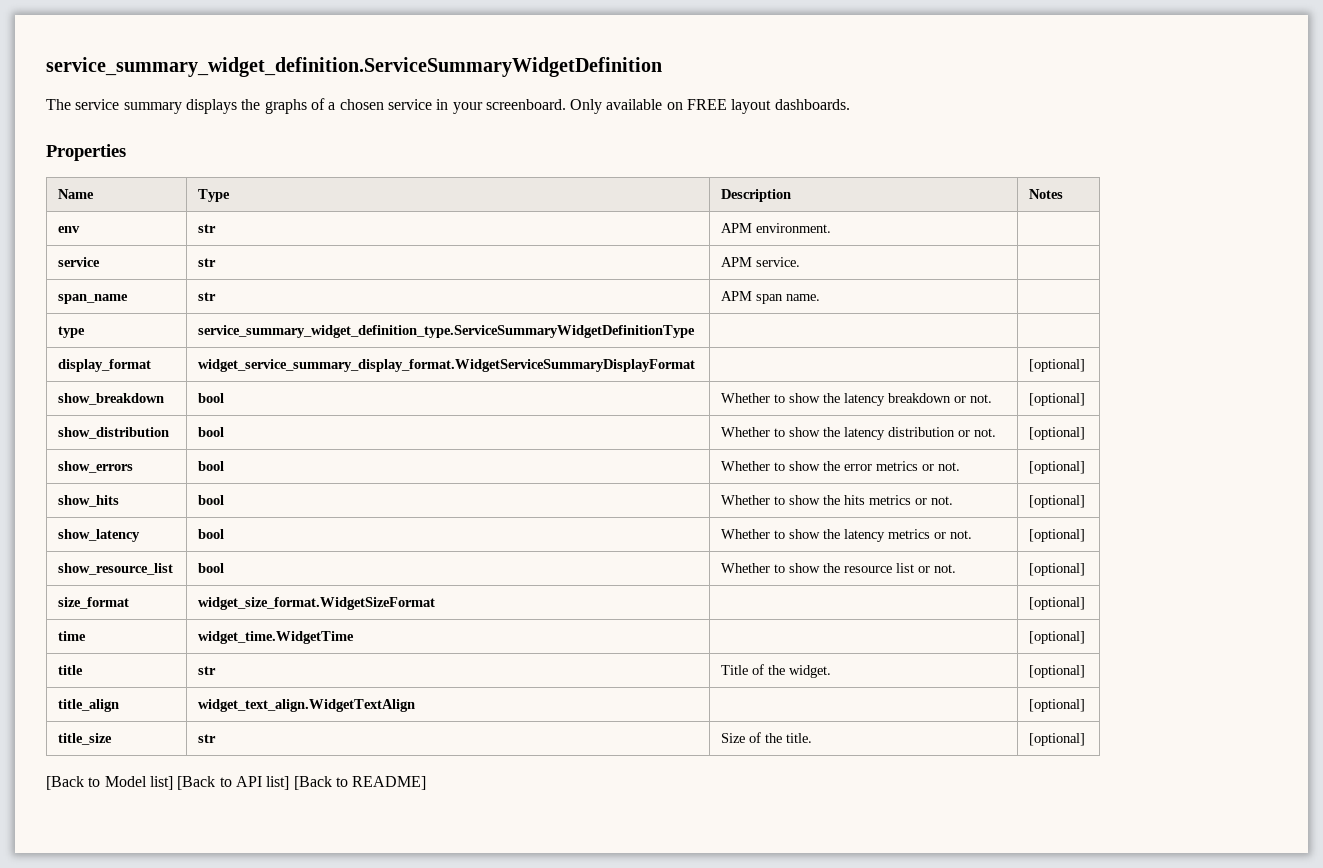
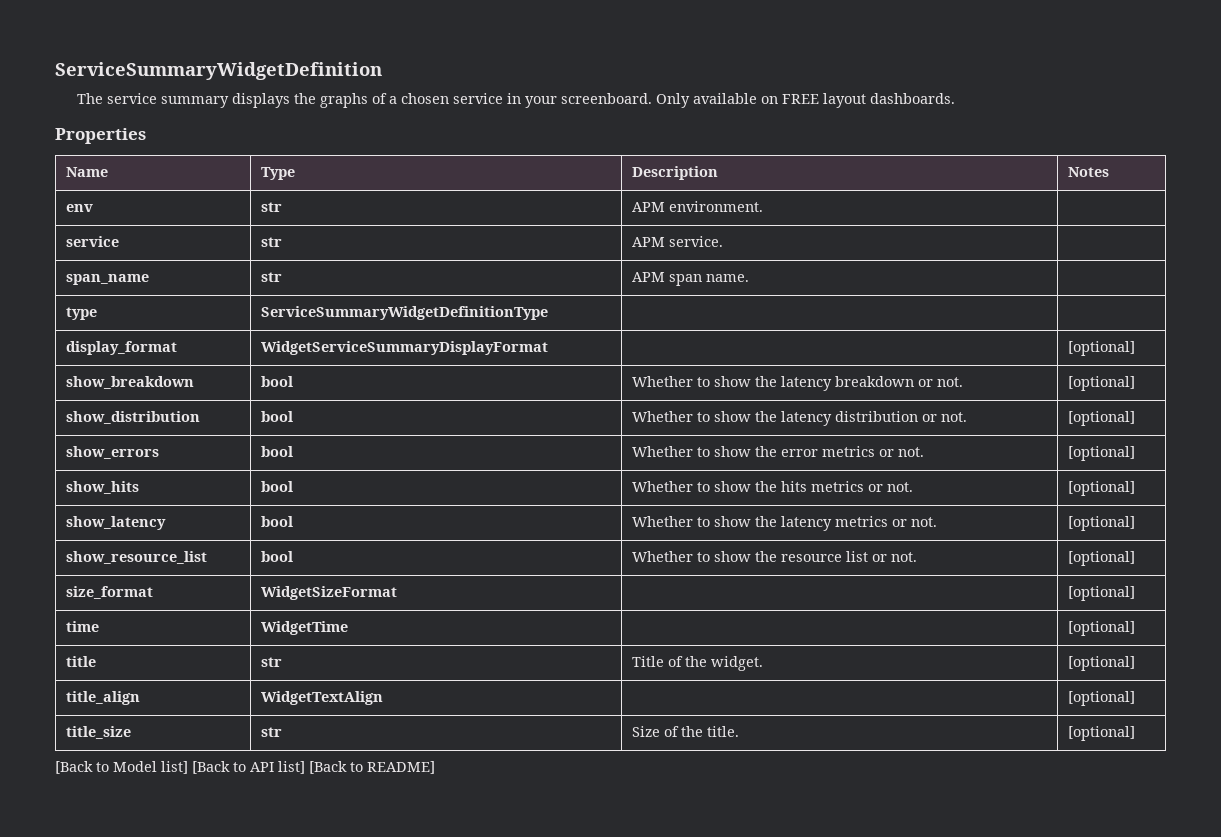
[46,57,662,77] service_summary_widget_definition.ServiceSummaryWidgetDefinition -> [55,62,382,80] ServiceSummaryWidgetDefinition
[198,325,696,338] service_summary_widget_definition_type.ServiceSummaryWidgetDefinitionType -> [260,306,548,320] ServiceSummaryWidgetDefinitionType
[198,359,696,372] widget_service_summary_display_format.WidgetServiceSummaryDisplayFormat -> [260,341,548,355] WidgetServiceSummaryDisplayFormat
[198,597,436,610] widget_size_format.WidgetSizeFormat -> [260,586,397,600] WidgetSizeFormat
[198,631,355,644] widget_time.WidgetTime -> [260,621,348,635] WidgetTime
[198,699,416,712] widget_text_align.WidgetTextAlign -> [260,691,383,705] WidgetTextAlign

